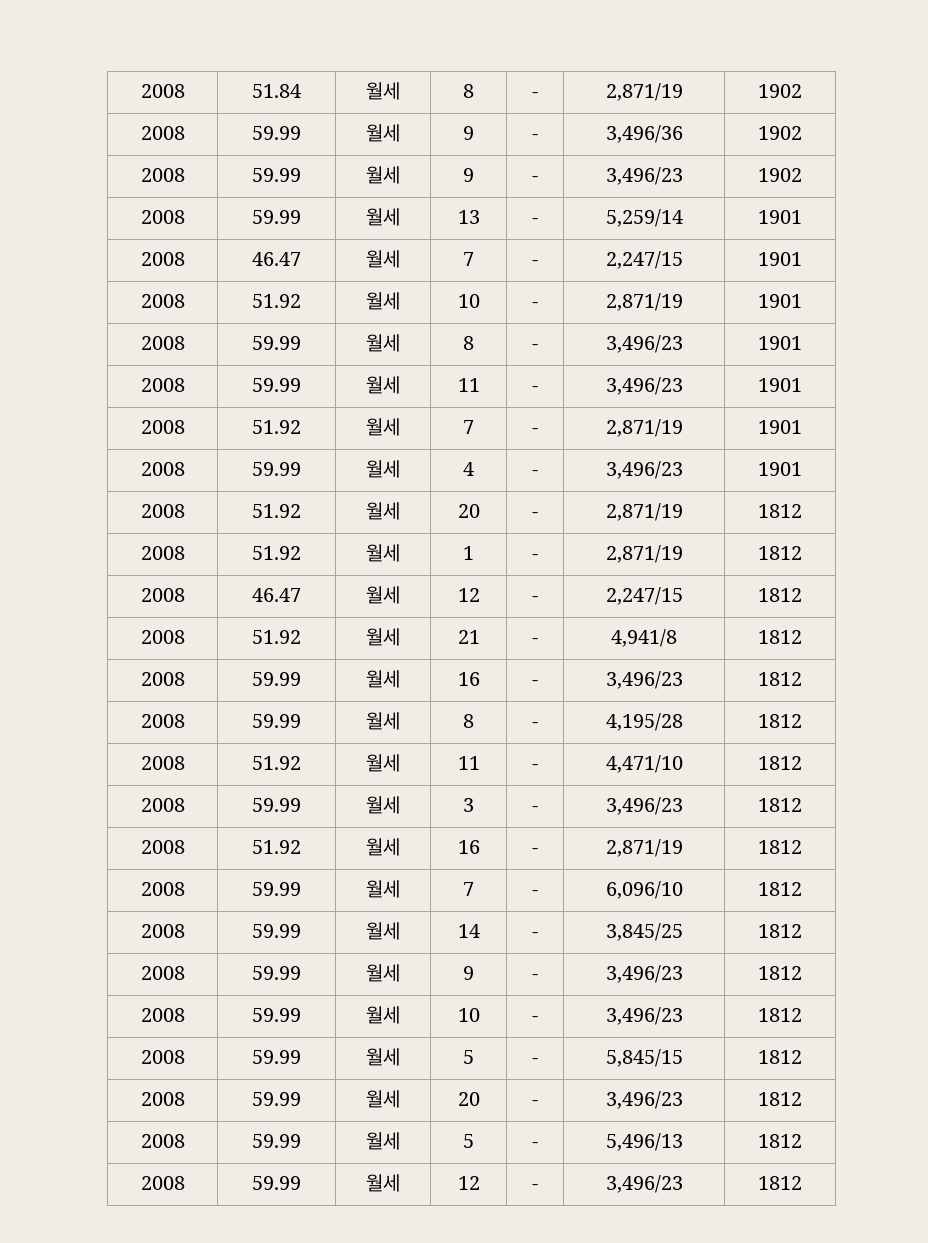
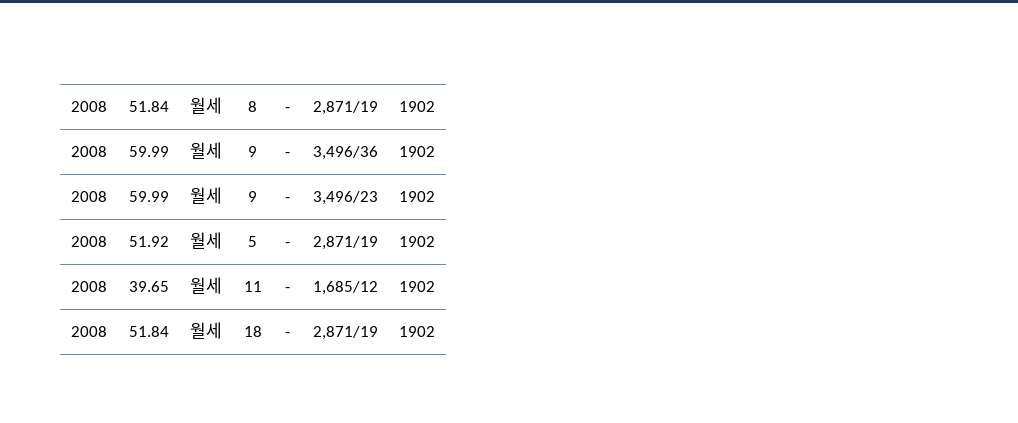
[140,210,185,224] [252,210,301,224] [366,208,400,226] [457,210,480,224] [532,218,538,224] [605,209,683,227] [758,210,802,224] [140,252,185,266] [252,252,301,266] [366,250,400,268] [463,252,474,266] [532,260,538,266] [605,251,683,269] [758,252,802,266] [140,294,185,308] [252,294,301,308] [366,292,400,310] [457,294,480,308] [532,302,538,308] [605,293,683,311] [758,294,802,308] [140,336,185,350] [252,336,301,350] [366,334,400,352] [463,336,474,350] [532,344,538,350] [605,335,683,353] [758,336,802,350] [140,378,185,392] [252,378,301,392] [366,376,400,394] [457,378,480,392] [532,386,538,392] [605,377,683,395] [758,378,802,392] [140,420,185,434] [252,420,301,434] [366,418,400,436] [463,420,474,434] [532,428,538,434] [605,419,683,437] [758,420,802,434] [140,462,185,476] [252,462,301,476] [366,460,400,478] [463,462,474,476] [532,470,538,476] [605,461,683,479] [758,462,802,476] [140,504,185,518] [252,504,301,518] [366,502,400,520] [457,504,480,518] [532,512,538,518] [605,503,683,521] [758,504,802,518] [140,546,185,560] [252,546,301,560] [366,544,400,562] [463,546,474,560] [532,554,538,560] [605,545,683,563] [758,546,802,560] [140,588,185,602] [252,588,301,602] [366,586,400,604] [457,588,480,602] [532,596,538,602] [605,587,683,605] [758,588,802,602] [140,630,185,644] [252,630,301,644] [366,628,400,646] [457,630,480,644] [532,638,538,644] [611,629,677,647] [758,630,802,644] [140,672,185,686] [252,672,301,686] [366,670,400,688] [457,672,480,686] [532,680,538,686] [605,671,683,689] [758,672,802,686] [140,714,185,728] [252,714,301,728] [366,712,400,730] [463,714,474,728] [532,722,538,728] [605,713,683,731] [758,714,802,728] [140,756,185,770] [252,756,301,770] [366,754,400,772] [457,756,480,770] [532,764,538,770] [605,755,683,773] [758,756,802,770] [140,798,185,812] [252,798,301,812] [366,796,400,814] [463,798,474,812] [532,806,538,812] [605,797,683,815] [758,798,802,812] [140,840,185,854] [252,840,301,854] [366,838,400,856] [457,840,480,854] [532,848,538,854] [605,839,683,857] [758,840,802,854] [140,882,185,896] [252,882,301,896] [366,880,400,898] [463,882,474,896] [532,890,538,896] [605,881,683,899] [758,882,802,896] [140,924,185,938] [252,924,301,938] [366,922,400,940] [457,924,480,938] [532,932,538,938] [605,923,683,941] [758,924,802,938] [140,966,185,980] [252,966,301,980] [366,964,400,982] [463,966,474,980] [532,974,538,980] [605,965,683,983] [758,966,802,980] [140,1008,185,1022] [252,1008,301,1022] [366,1006,400,1024] [457,1008,480,1022] [532,1016,538,1022] [605,1007,683,1025] [758,1008,802,1022] [140,1050,185,1064] [252,1050,301,1064] [366,1048,400,1066] [463,1050,474,1064] [532,1058,538,1064] [605,1049,683,1067] [758,1050,802,1064] [140,1092,185,1106] [252,1092,301,1106] [366,1090,400,1108] [457,1092,480,1106] [532,1100,538,1106] [605,1091,683,1109] [758,1092,802,1106] [140,1134,185,1148] [252,1134,301,1148] [366,1132,400,1150] [463,1134,474,1148] [532,1142,538,1148] [605,1133,683,1151] [758,1134,802,1148] [140,1176,185,1190] [252,1176,301,1190] [366,1174,400,1192] [457,1176,480,1190] [532,1184,538,1190] [605,1175,683,1193] [758,1176,802,1190] // 2008 | 59.99 | 월세 | 13 | - | 5,259/14 | 1901 // 2008 | 46.47 | 월세 | 7 | - | 2,247/15 | 1901 // 2008 | 51.92 | 월세 | 10 | - | 2,871/19 | 1901 // 2008 | 59.99 | 월세 | 8 | - | 3,496/23 | 1901 // 2008 | 59.99 | 월세 | 11 | - | 3,496/23 | 1901 // 2008 | 51.92 | 월세 | 7 | - | 2,871/19 | 1901 // 2008 | 59.99 | 월세 | 4 | - | 3,496/23 | 1901 // 2008 | 51.92 | 월세 | 20 | - | 2,871/19 | 1812 // 2008 | 51.92 | 월세 | 1 | - | 2,871/19 | 1812 // 2008 | 46.47 | 월세 | 12 | - | 2,247/15 | 1812 // 2008 | 51.92 | 월세 | 21 | - | 4,941/8 | 1812 // 2008 | 59.99 | 월세 | 16 | - | 3,496/23 | 1812 // 2008 | 59.99 | 월세 | 8 | - | 4,195/28 | 1812 // 2008 | 51.92 | 월세 | 11 | - | 4,471/10 | 1812 // 2008 | 59.99 | 월세 | 3 | - | 3,496/23 | 1812 // 2008 | 51.92 | 월세 | 16 | - | 2,871/19 | 1812 // 2008 | 59.99 | 월세 | 7 | - | 6,096/10 | 1812 // 2008 | 59.99 | 월세 | 14 | - | 3,845/25 | 1812 // 2008 | 59.99 | 월세 | 9 | - | 3,496/23 | 1812 // 2008 | 59.99 | 월세 | 10 | - | 3,496/23 | 1812 // 2008 | 59.99 | 월세 | 5 | - | 5,845/15 | 1812 // 2008 | 59.99 | 월세 | 20 | - | 3,496/23 | 1812 // 2008 | 59.99 | 월세 | 5 | - | 5,496/13 | 1812 // 2008 | 59.99 | 월세 | 12 | - | 3,496/23 | 1812 -> [71,236,107,247] [128,236,169,247] [190,232,222,249] [248,236,257,247] [284,242,290,247] [312,236,378,250] [399,236,435,247] [71,281,107,292] [128,281,169,292] [190,277,222,294] [243,281,262,292] [284,287,290,292] [312,281,378,295] [399,281,435,292] [71,326,107,337] [128,326,169,337] [190,322,222,339] [243,326,262,337] [284,332,290,337] [312,326,378,340] [399,326,435,337] // 2008 | 51.92 | 월세 | 5 | - | 2,871/19 | 1902 // 2008 | 39.65 | 월세 | 11 | - | 1,685/12 | 1902 // 2008 | 51.84 | 월세 | 18 | - | 2,871/19 | 1902

